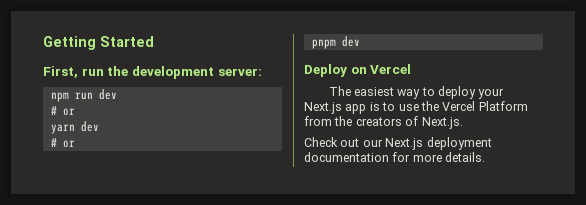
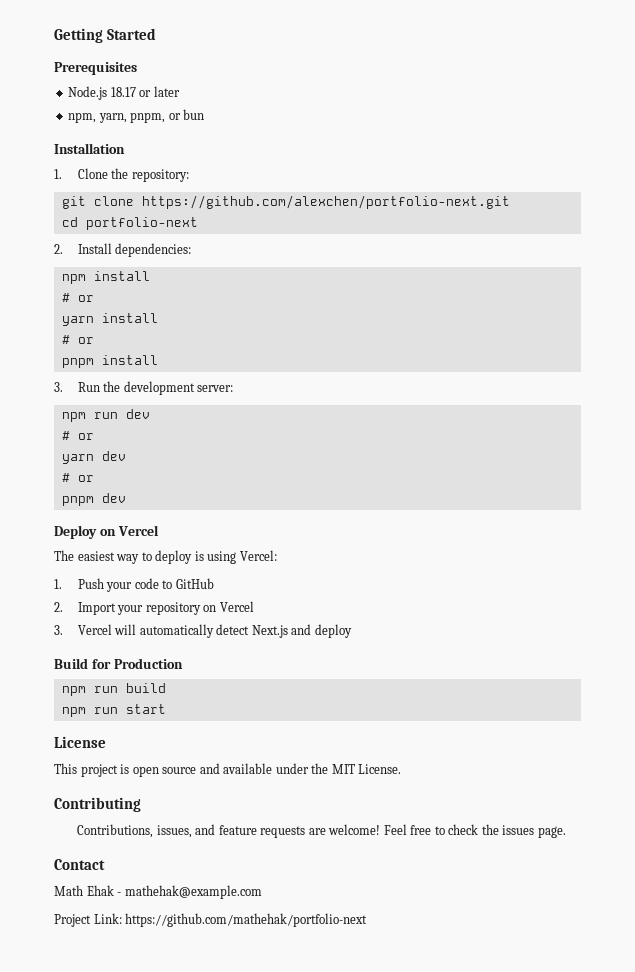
[43,66,104,78] First, run -> [54,62,137,75] [68,86,180,100] [68,109,205,123] [54,143,125,154] [54,168,189,182] [61,195,510,209] [61,217,198,230] [54,243,192,257] [61,271,150,284] [61,293,94,302] [61,313,158,326] [61,335,94,344] [61,355,158,368] [54,382,100,392] Prerequisites // Node.js 18.17 or later // npm, yarn, pnpm, or bun // Installation // 1. Clone the repository: // git clone https://github.com/alexchen/portfolio-next.git // cd portfolio-next // 2. Install dependencies: // npm install // # or // yarn install // # or // pnpm install // 3. Run
[478,88,505,99] [304,101,528,114] [304,116,463,129] [304,137,492,150] [304,152,486,162] your Next.js app is to use the Vercel Platform from the creators of Next.js. // Check out our Next.js deployment documentation for more details. -> [194,550,277,564] [54,578,214,592] [54,601,254,615] [54,624,352,638] [54,658,183,669] [61,683,166,696] [61,704,166,717] [54,736,106,748] [54,763,402,777] [54,797,141,812] [77,824,566,838] [54,859,105,870] [54,885,262,899] [54,913,368,927] is using Vercel: // 1. Push your code to GitHub // 2. Import your repository on Vercel // 3. Vercel will automatically detect Next.js and deploy // Build for Production // npm run build // npm run start // License // This project is open source and available under the MIT License. // Contributing // Contributions, issues, and feature requests are welcome! Feel free to check the issues page. // Contact // Math Ehak - mathehak@example.com // Project Link: https://github.com/mathehak/portfolio-next

